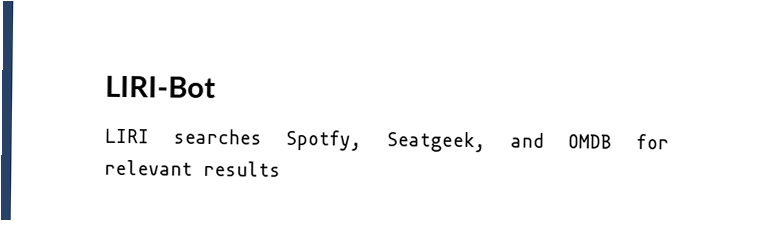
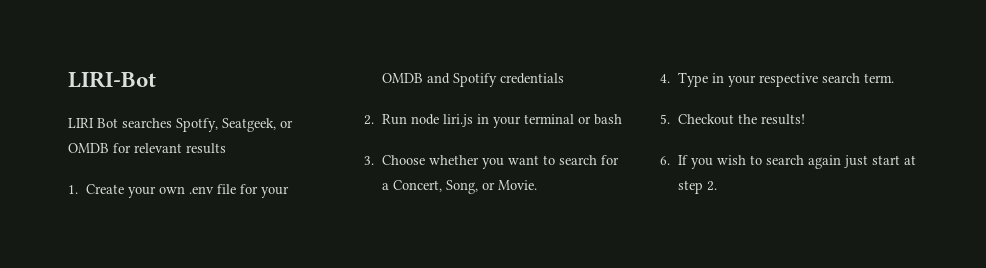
(149, 136) none -> [97,118,118,128] Bot
[509,132,544,148] and -> [280,120,293,128] or
(281, 168) none -> [68,184,289,198] [381,73,564,87] [364,114,622,128] [364,155,619,169] [381,180,537,194] [660,72,894,87] [660,114,805,125] [660,155,916,169] [677,180,717,194] // 1. Create your own .env file for your OMDB and Spotify credentials // 2. Run node liri.js in your terminal or bash // 3. Choose whether you want to search for a Concert, Song, or Movie. // 4. Type in your respective search term. // 5. Checkout the results! // 6. If you wish to search again just start at step 2.

